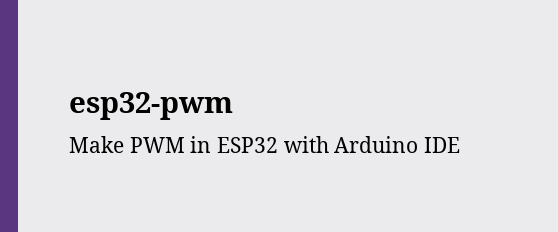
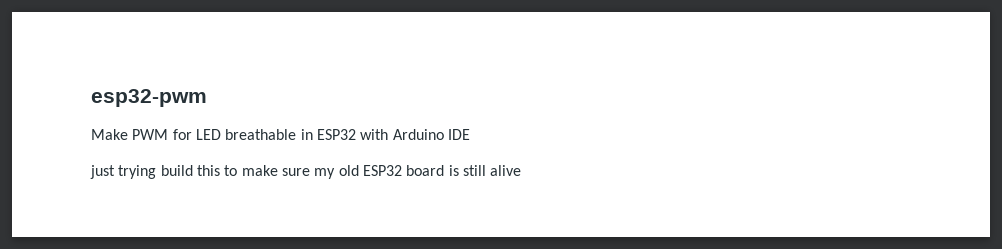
(185, 145) none -> [172,129,297,140] for LED breathable
(461, 145) none -> [90,165,522,179] // just trying build this to make sure my old ESP32 board is still alive

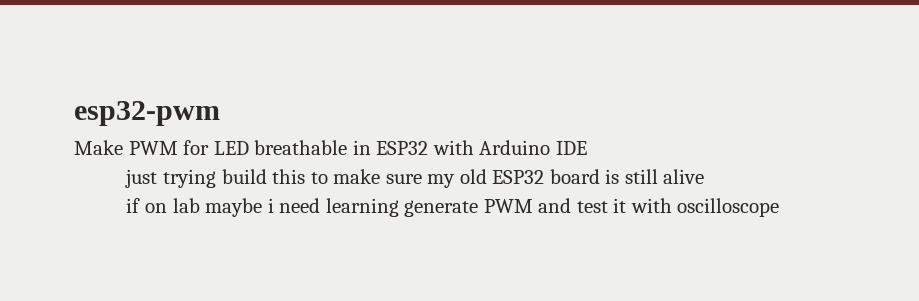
(522, 170) none -> [126,198,780,217] // if on lab maybe i need learning generate PWM and test it with oscilloscope

